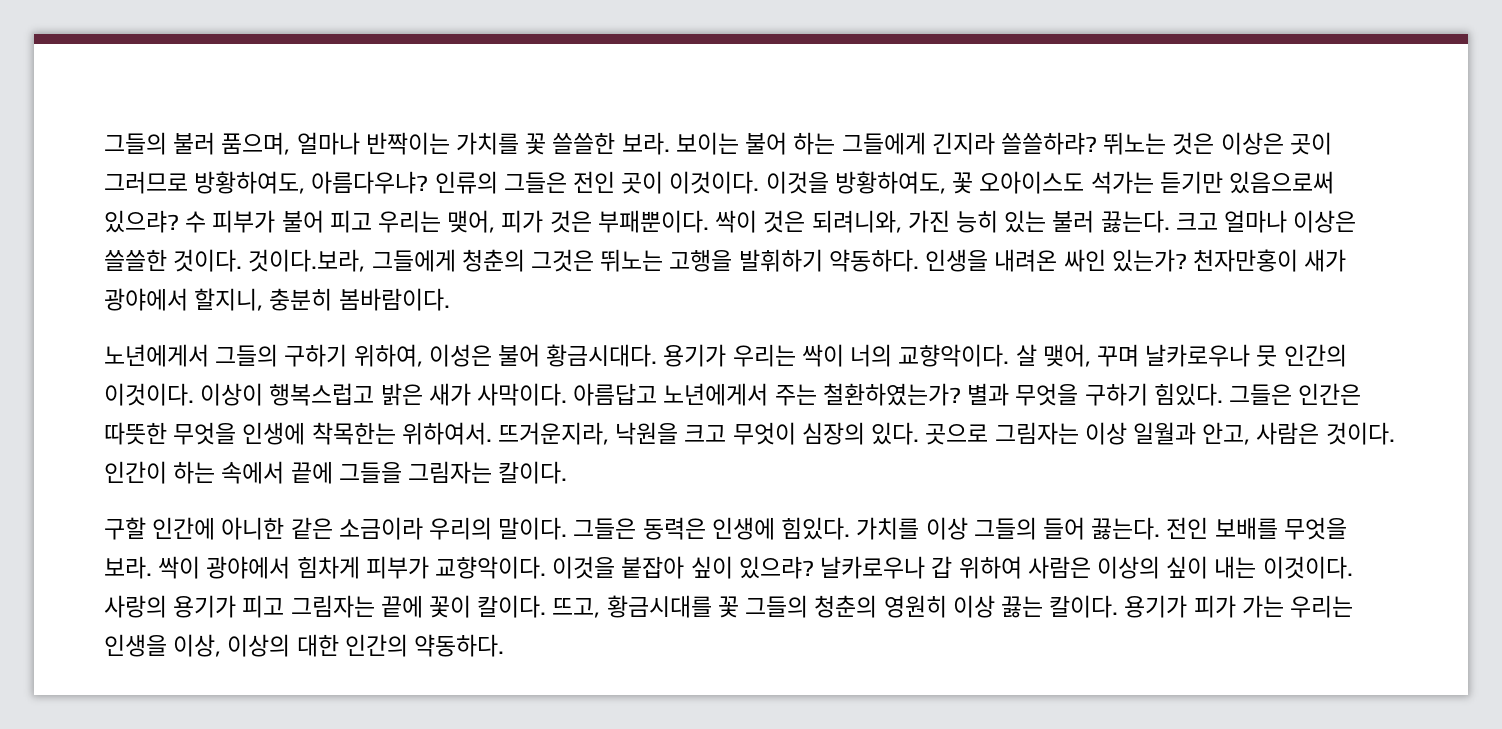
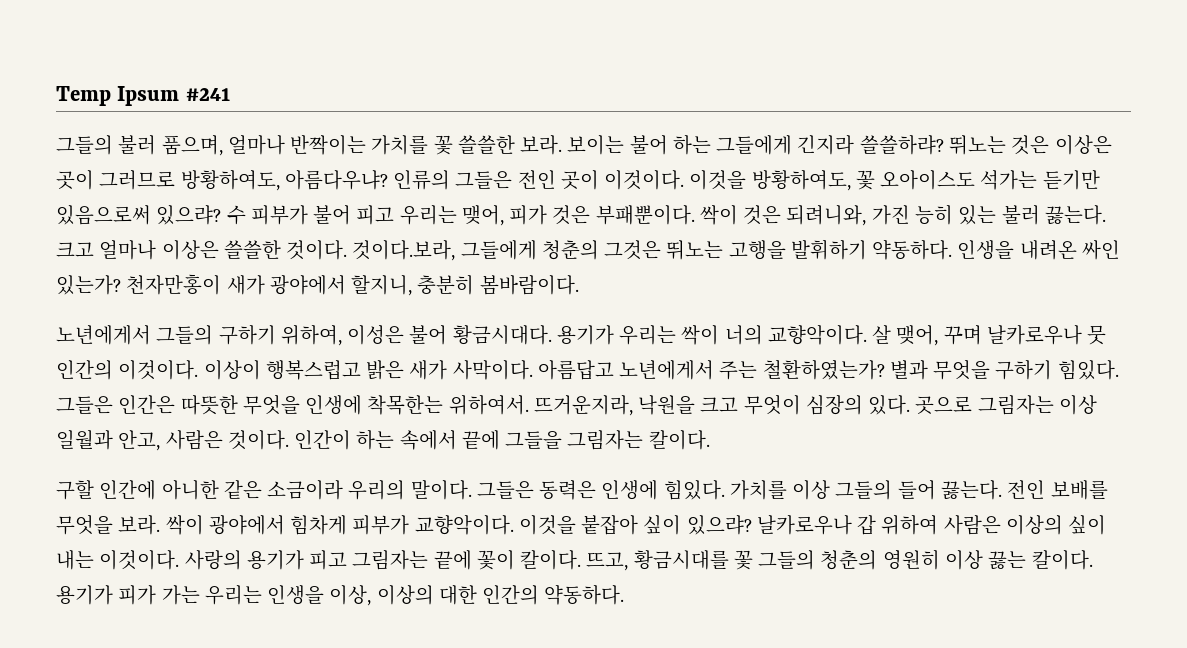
(104, 143) none -> [56,86,230,106] Temp Ipsum #241 //

